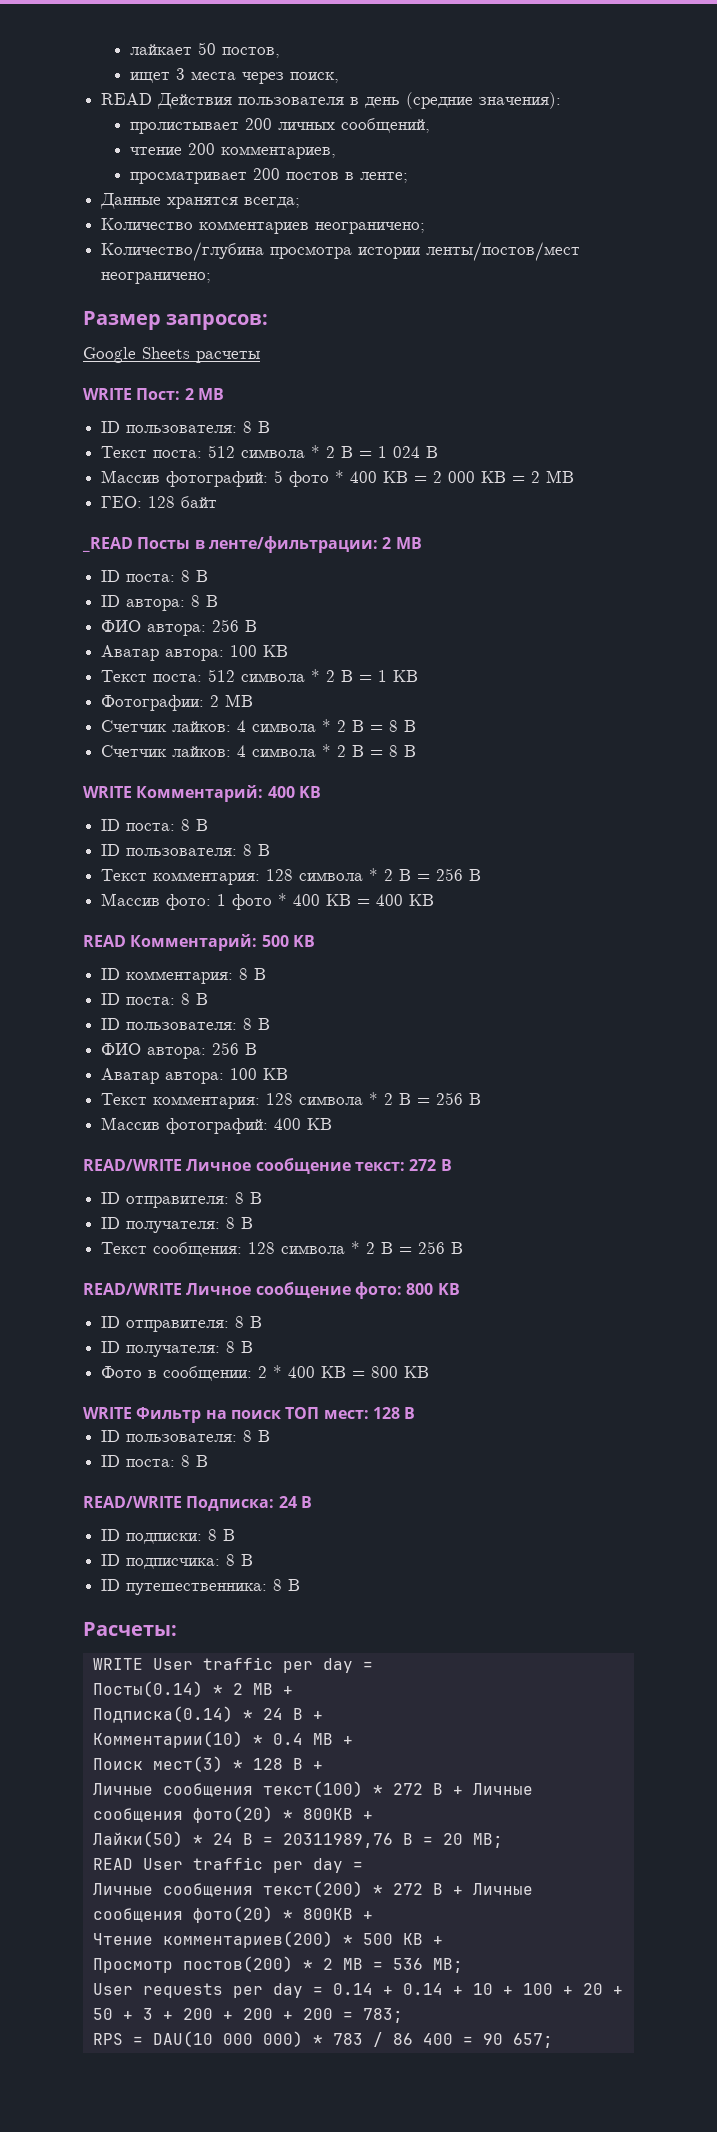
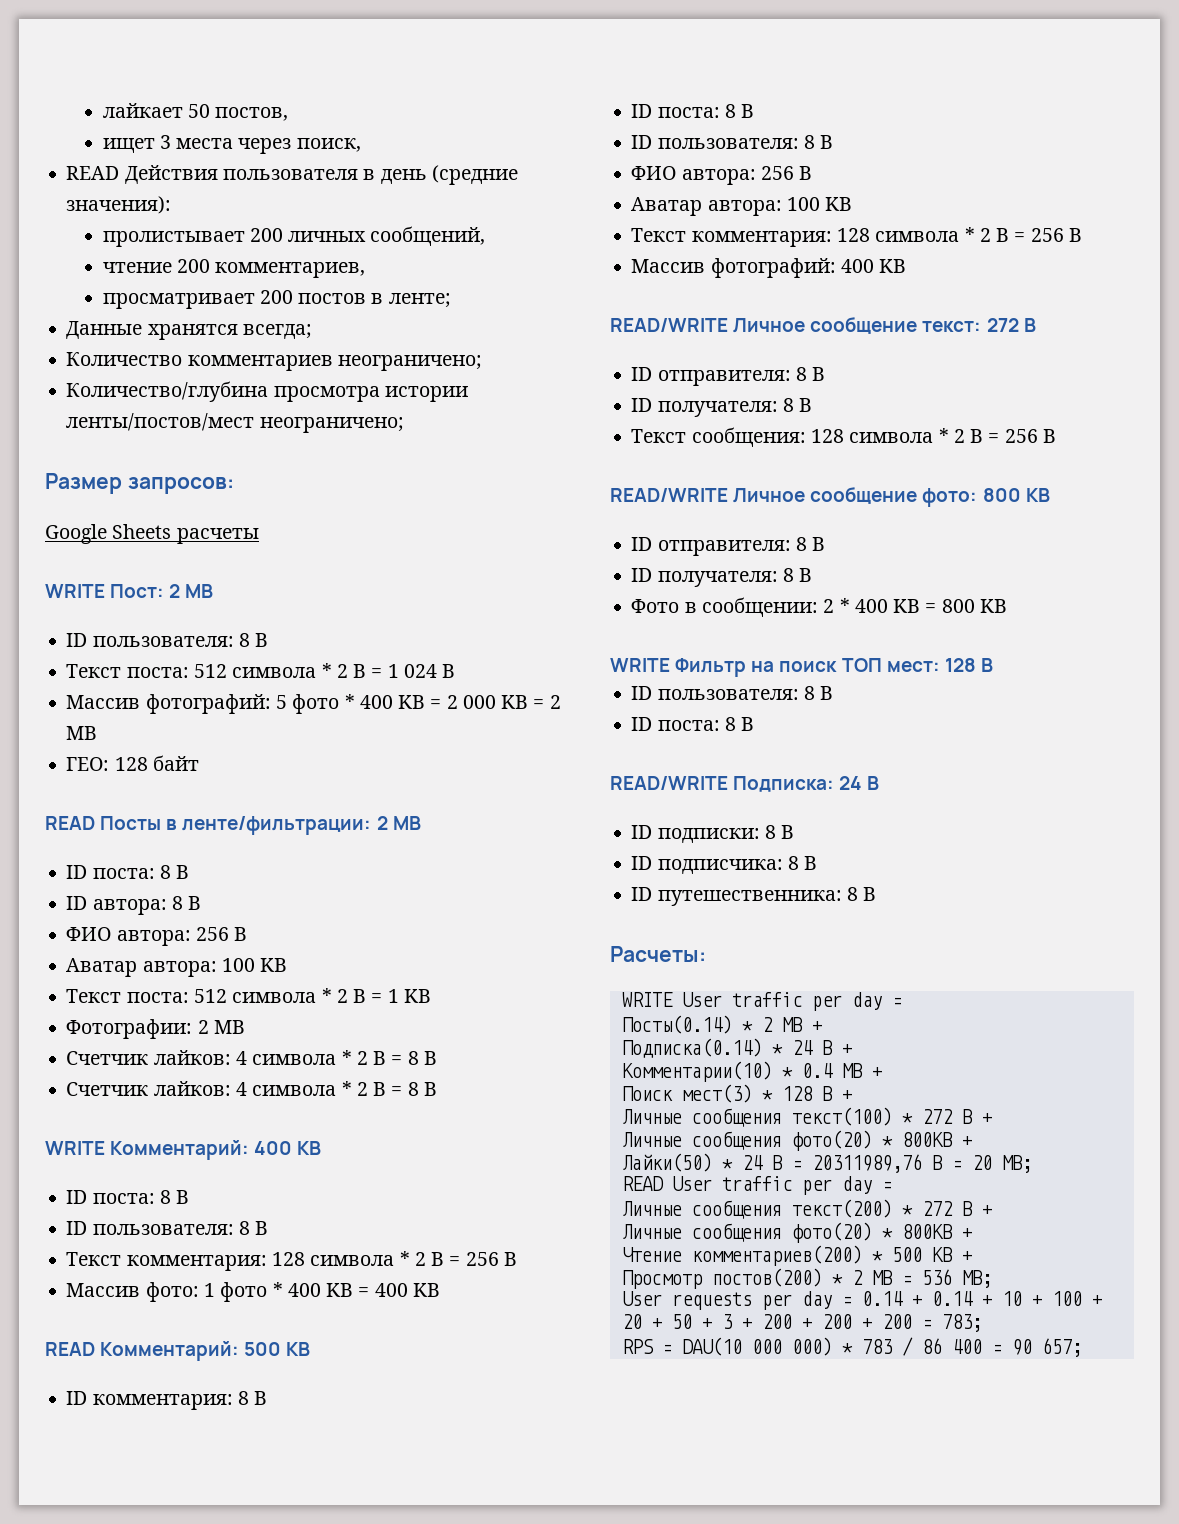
[82,537,133,552] _READ -> [45,816,95,830] READ
(463, 1790) none -> (992, 1118) //
(463, 1890) none -> (992, 1210) //

